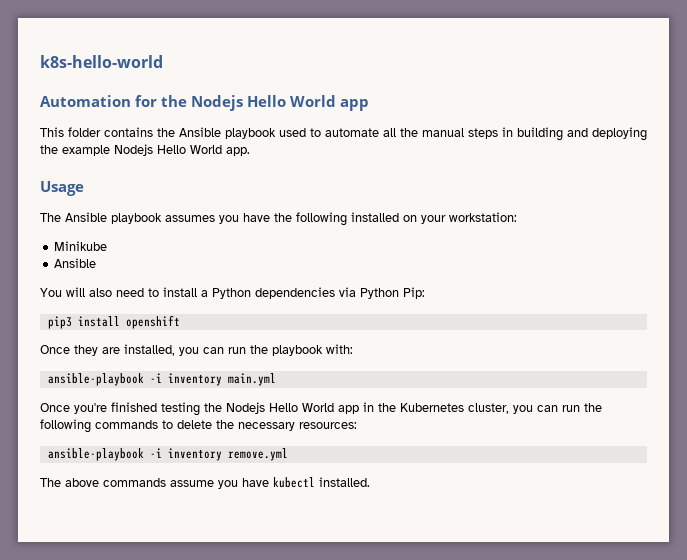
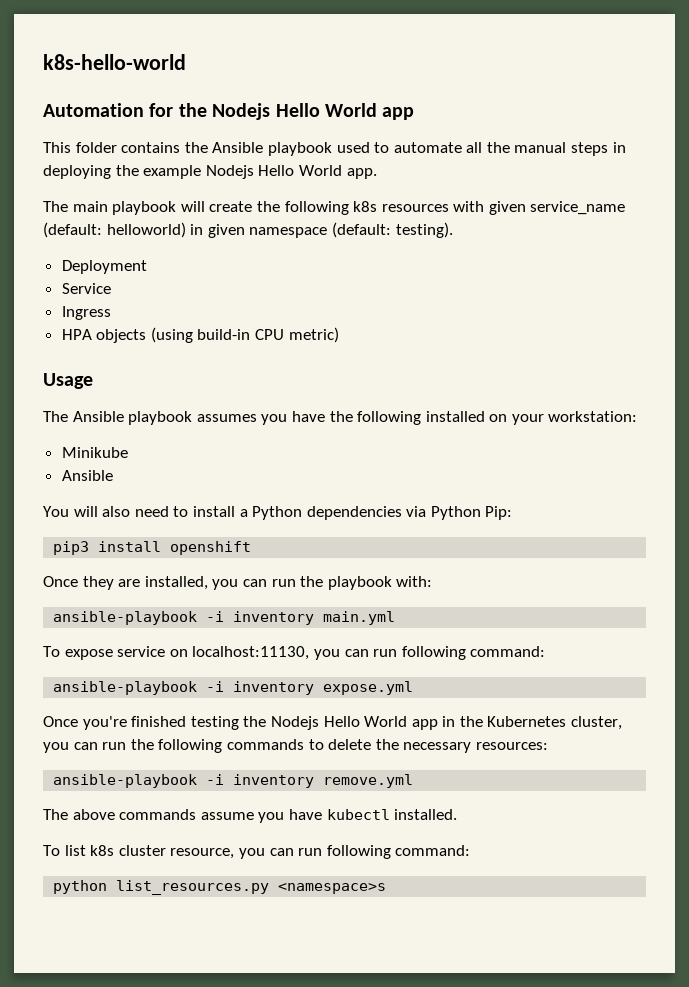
[517,127,588,141] building and -> (626, 147) none
(250, 151) none -> [43,201,626,215] [43,222,453,238] [61,260,147,274] [61,283,111,294] [61,306,111,320] [61,327,339,343] // The main playbook will create the following k8s resources with given service_name (default: helloworld) in given namespace (default: testing). // Deployment // Service // Ingress // HPA objects (using build-in CPU metric)
(276, 379) none -> [43,646,546,660] [53,681,414,695] // To expose service on localhost:11130, you can run following command: // ansible-playbook -i inventory expose.yml
(370, 482) none -> [43,845,471,859] [53,880,387,895] // To list k8s cluster resource, you can run following command: // python list_resources.py <namespace>s

